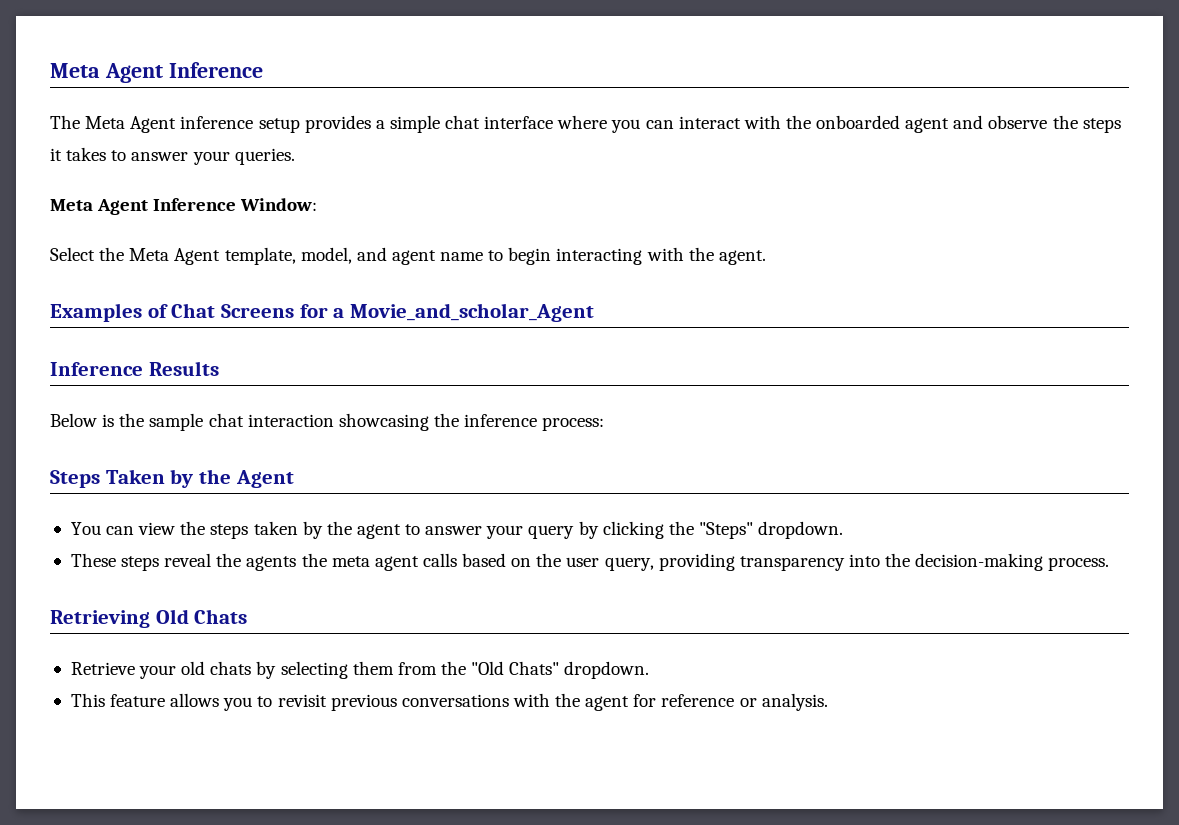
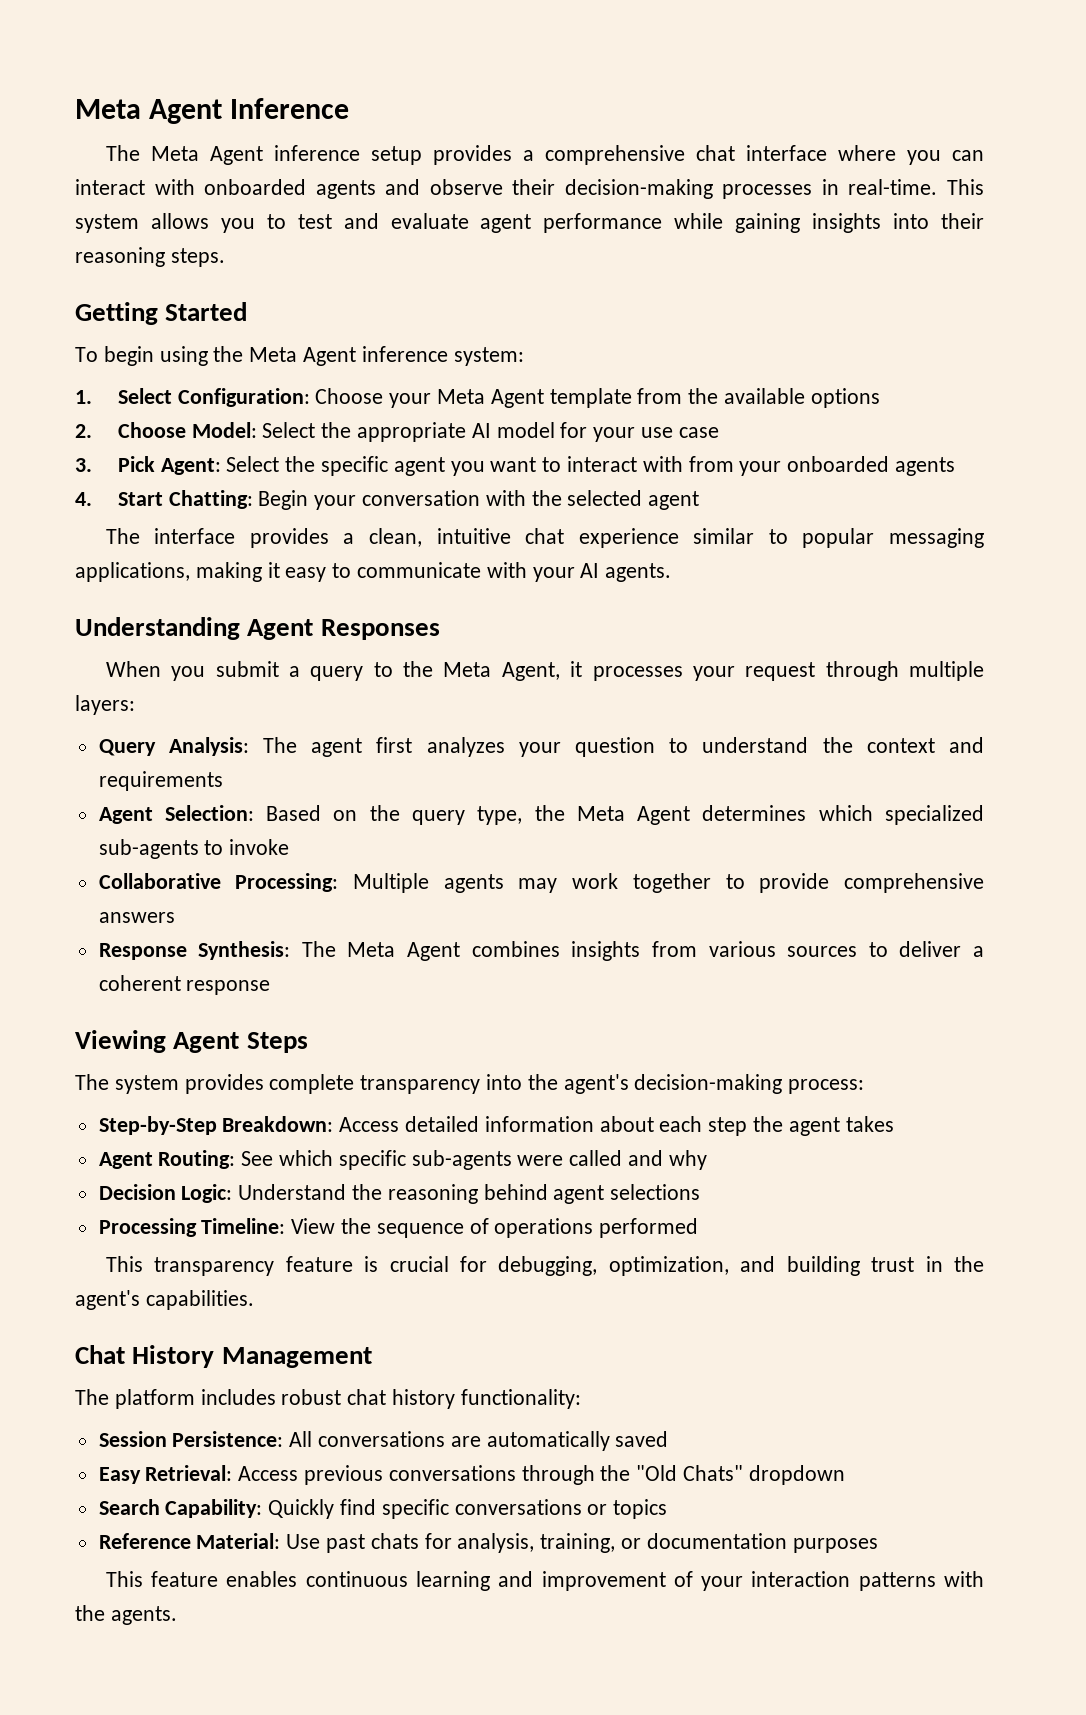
[389,115,440,133] simple -> [544,145,685,165] comprehensive
[785,115,1121,133] [50,147,295,165] [50,198,318,215] [50,247,766,265] [50,303,595,322] [50,361,219,376] [50,413,605,431] [50,469,294,488] [70,521,844,539] [70,553,1110,571] [50,609,248,628] [70,661,650,679] [70,693,828,711] the onboarded agent and observe the steps it takes to answer your queries. // Meta Agent Inference Window: // Select the Meta Agent template, model, and agent name to begin interacting with the agent. // Examples of Chat Screens for a Movie_and_scholar_Agent // Inference Results // Below is the sample chat interaction showcasing the inference process: // Steps Taken by the Agent // You can view the steps taken by the agent to answer your query by clicking the "Steps" dropdown. // These steps reveal the agents the meta agent calls based on the user query, providing transparency into the decision-making process. // Retrieving Old Chats // Retrieve your old chats by selecting them from the "Old Chats" dropdown. // This feature allows you to revisit previous conversations with the agent for reference or analysis. -> [204,179,984,199] [75,213,984,233] [75,247,225,267] [75,302,248,325] [75,346,524,366] [75,388,880,408] [75,422,719,442] [75,456,956,476] [75,490,700,510] [105,528,984,548] [75,562,672,582] [75,617,440,640] [105,661,984,681] [75,695,135,715] [98,737,984,757] [98,771,223,791] [98,805,985,825] [98,839,290,859] [98,873,984,893] [98,912,175,923] [98,941,984,961] [98,975,271,995] [75,1030,308,1053] [75,1074,865,1094] [98,1116,894,1136] [98,1150,707,1170] [98,1184,701,1204] [98,1218,699,1238] [105,1256,985,1276] [75,1290,254,1310] [75,1345,372,1368] [75,1389,581,1409] [98,1431,669,1451] [98,1465,845,1485] [98,1499,668,1519] [98,1533,878,1553] [105,1571,985,1591] [75,1605,177,1625] onboarded agents and observe their decision-making processes in real-time. This system allows you to test and evaluate agent performance while gaining insights into their reasoning steps. // Getting Started // To begin using the Meta Agent inference system: // 1. Select Configuration: Choose your Meta Agent template from the available options // 2. Choose Model: Select the appropriate AI model for your use case // 3. Pick Agent: Select the specific agent you want to interact with from your onboarded agents // 4. Start Chatting: Begin your conversation with the selected agent // The interface provides a clean, intuitive chat experience similar to popular messaging applications, making it easy to communicate with your AI agents. // Understanding Agent Responses // When you submit a query to the Meta Agent, it processes your request through multiple layers: // Query Analysis: The agent first analyzes your question to understand the context and requirements // Agent Selection: Based on the query type, the Meta Agent determines which specialized sub-agents to invoke // Collaborative Processing: Multiple agents may work together to provide comprehensive answers // Response Synthesis: The Meta Agent combines insights from various sources to deliver a coherent response // Viewing Agent Steps // The system provides complete transparency into the agent's decision-making process: // Step-by-Step Breakdown: Access detailed information about each step the agent takes // Agent Routing: See which specific sub-agents were called and why // Decision Logic: Understand the reasoning behind agent selections // Processing Timeline: View the sequence of operations performed // This transparency feature is crucial for debugging, optimization, and building trust in the agent's capabilities. // Chat History Management // The platform includes robust chat history functionality: // Session Persistence: All conversations are automatically saved // Easy Retrieval: Access previous conversations through the "Old Chats" dropdown // Search Capability: Quickly find specific conversations or topics // Reference Material: Use past chats for analysis, training, or documentation purposes // This feature enables continuous learning and improvement of your interaction patterns with the agents.

